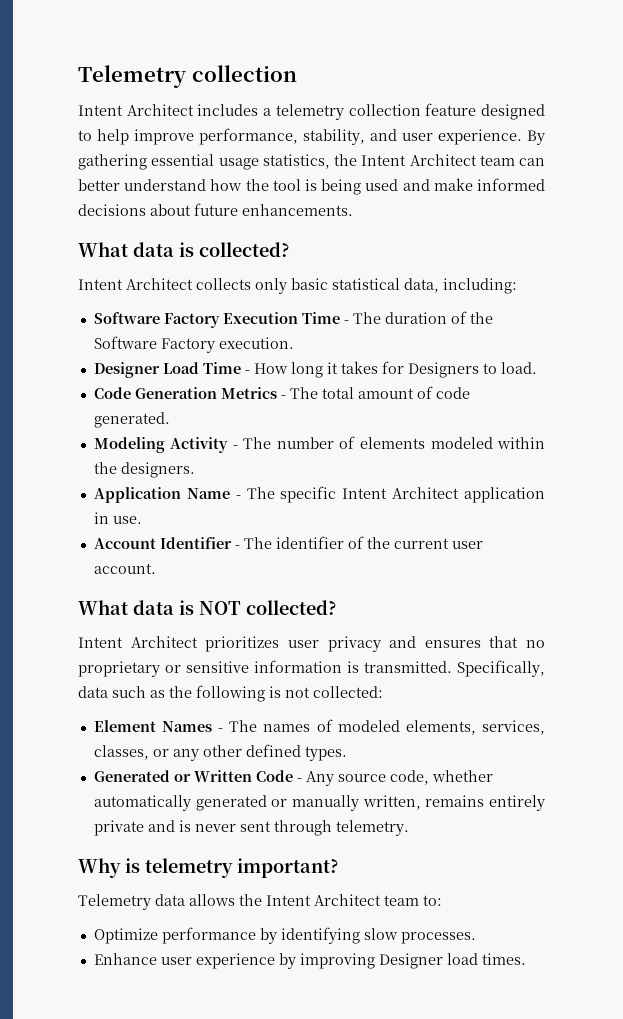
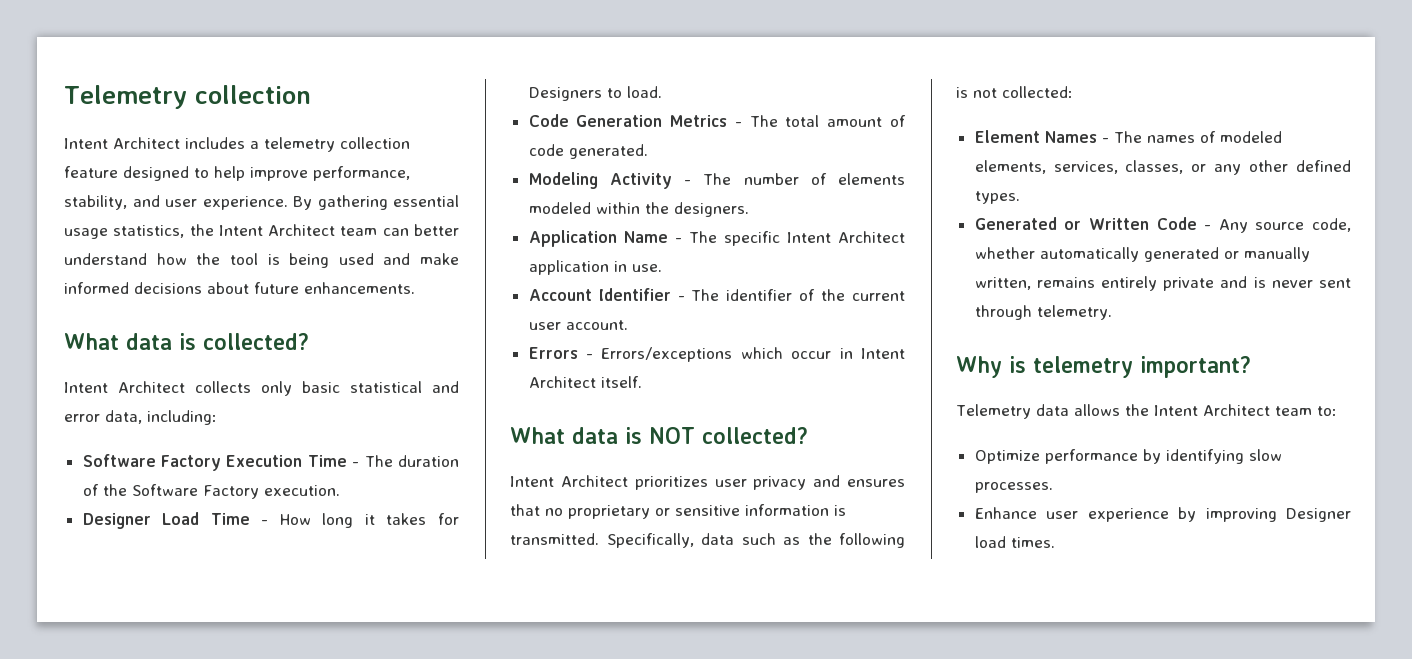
(400, 284) none -> [432,381,459,393] [64,414,100,422] and error
(156, 568) none -> [528,347,905,362] [528,376,642,388] // Errors - Errors/exceptions which occur in Intent Architect itself.

